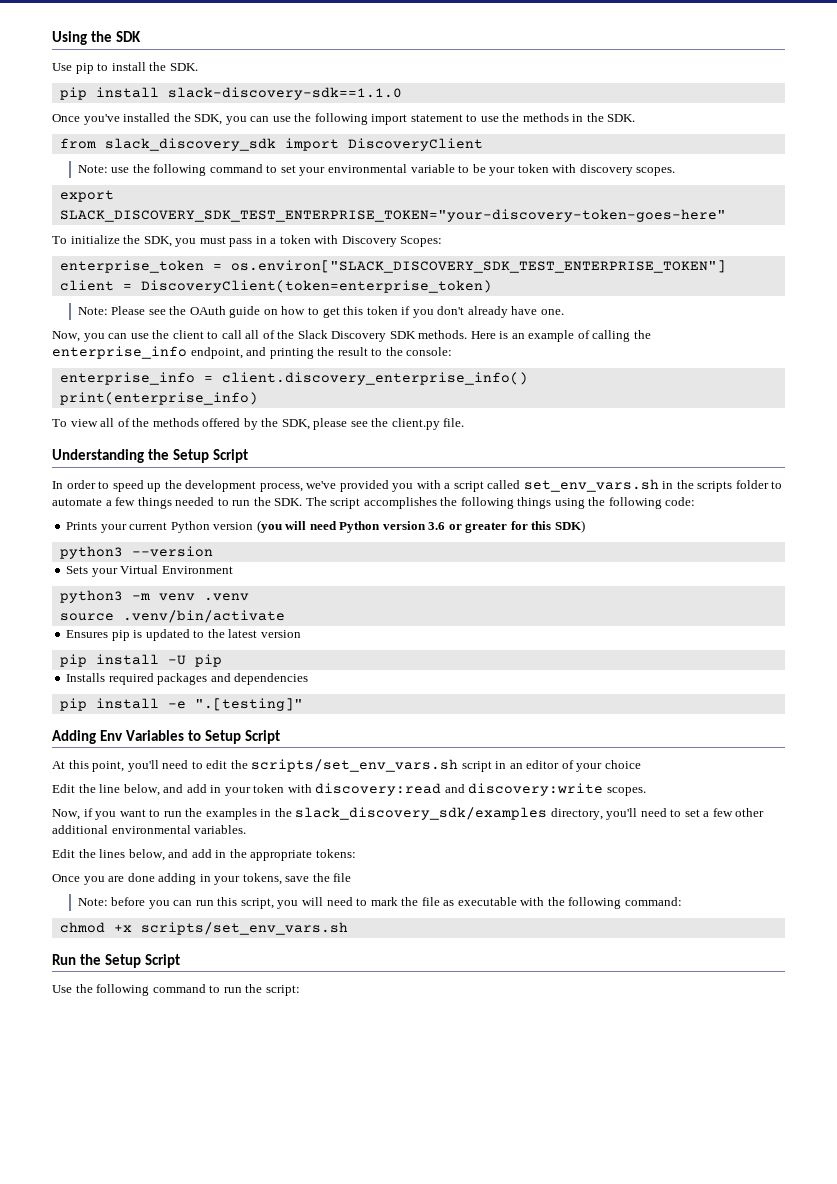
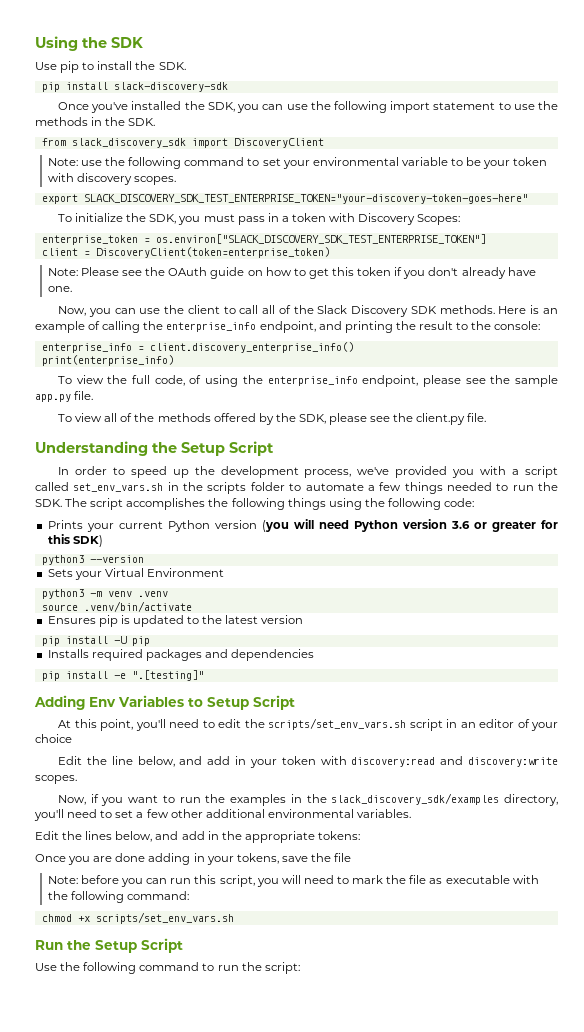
[167,87,402,100] slack-discovery-sdk==1.1.0 -> [113,82,228,92] slack-discovery-sdk
(258, 398) none -> [58,375,559,387] [35,391,94,402] // To view the full code, of using the enterprise_info endpoint, please see the sample app.py file.

